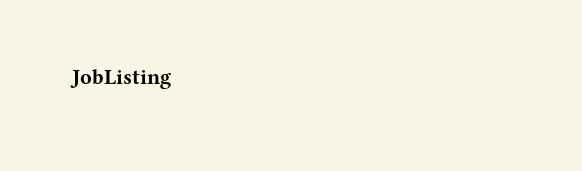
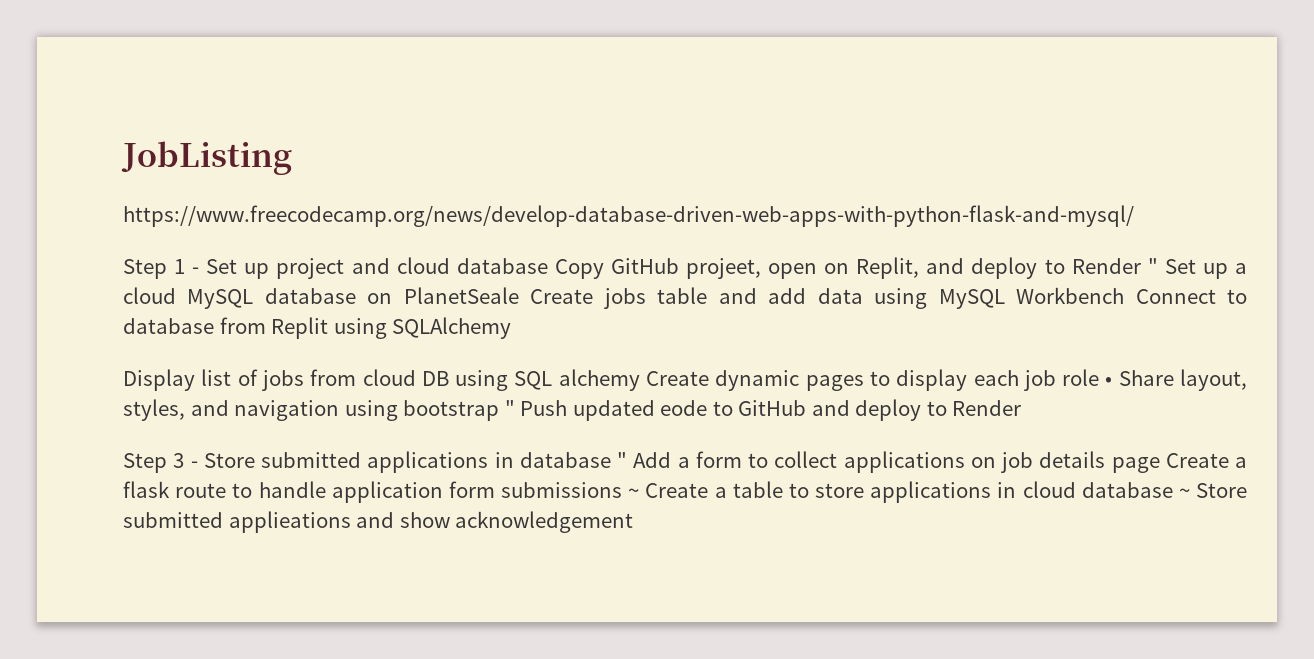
(171, 79) none -> [123,205,1134,227] [123,257,1247,279] [123,287,1248,309] [123,317,512,339] [123,369,1247,391] [123,399,1022,421] [123,451,1247,473] [123,481,1247,503] [123,511,634,533] // https://www.freecodecamp.org/news/develop-database-driven-web-apps-with-python-flask-and-mysql/ // Step 1 - Set up project and cloud database Copy GitHub projeet, open on Replit, and deploy to Render " Set up a cloud MySQL database on PlanetSeale Create jobs table and add data using MySQL Workbench Connect to database from Replit using SQLAlchemy // Display list of jobs from cloud DB using SQL alchemy Create dynamic pages to display each job role • Share layout, styles, and navigation using bootstrap " Push updated eode to GitHub and deploy to Render // Step 3 - Store submitted applications in database " Add a form to collect applications on job details page Create a flask route to handle application form submissions ~ Create a table to store applications in cloud database ~ Store submitted applieations and show acknowledgement

